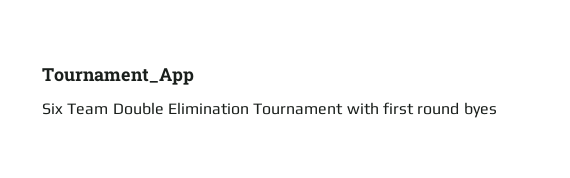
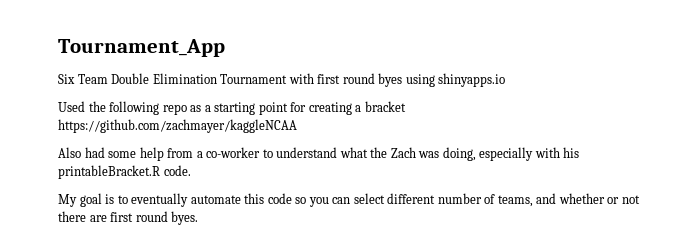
(497, 110) none -> [405,73,506,87] [58,101,406,115] [58,119,297,133] [58,147,580,161] [58,165,191,179] [58,193,640,207] [58,211,199,225] using shinyapps.io // Used the following repo as a starting point for creating a bracket https://github.com/zachmayer/kaggleNCAA // Also had some help from a co-worker to understand what the Zach was doing, especially with his printableBracket.R code. // My goal is to eventually automate this code so you can select different number of teams, and whether or not there are first round byes.

